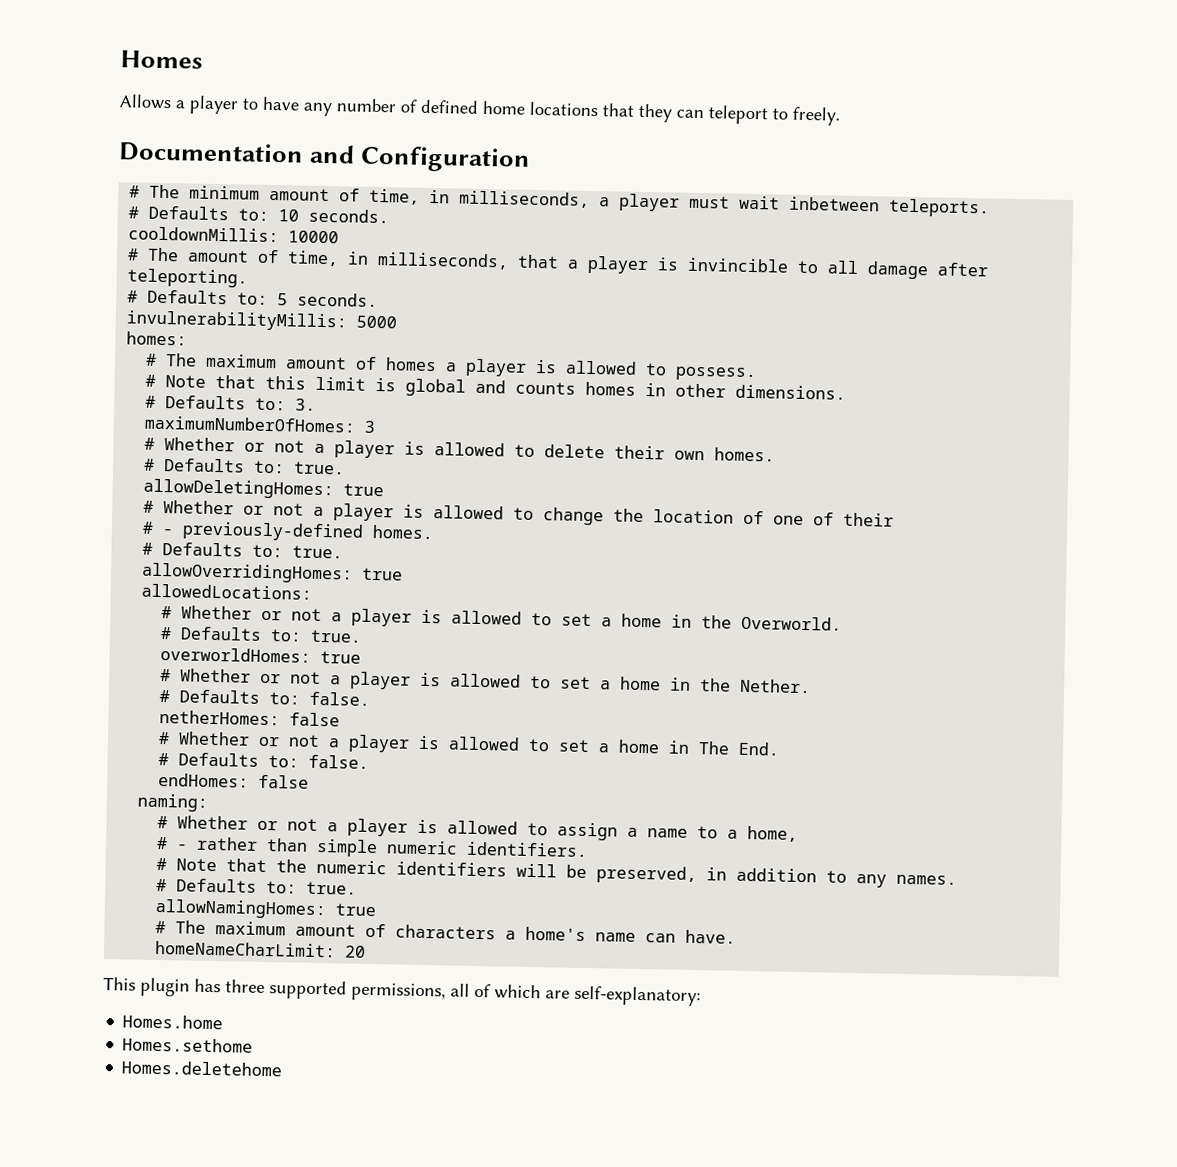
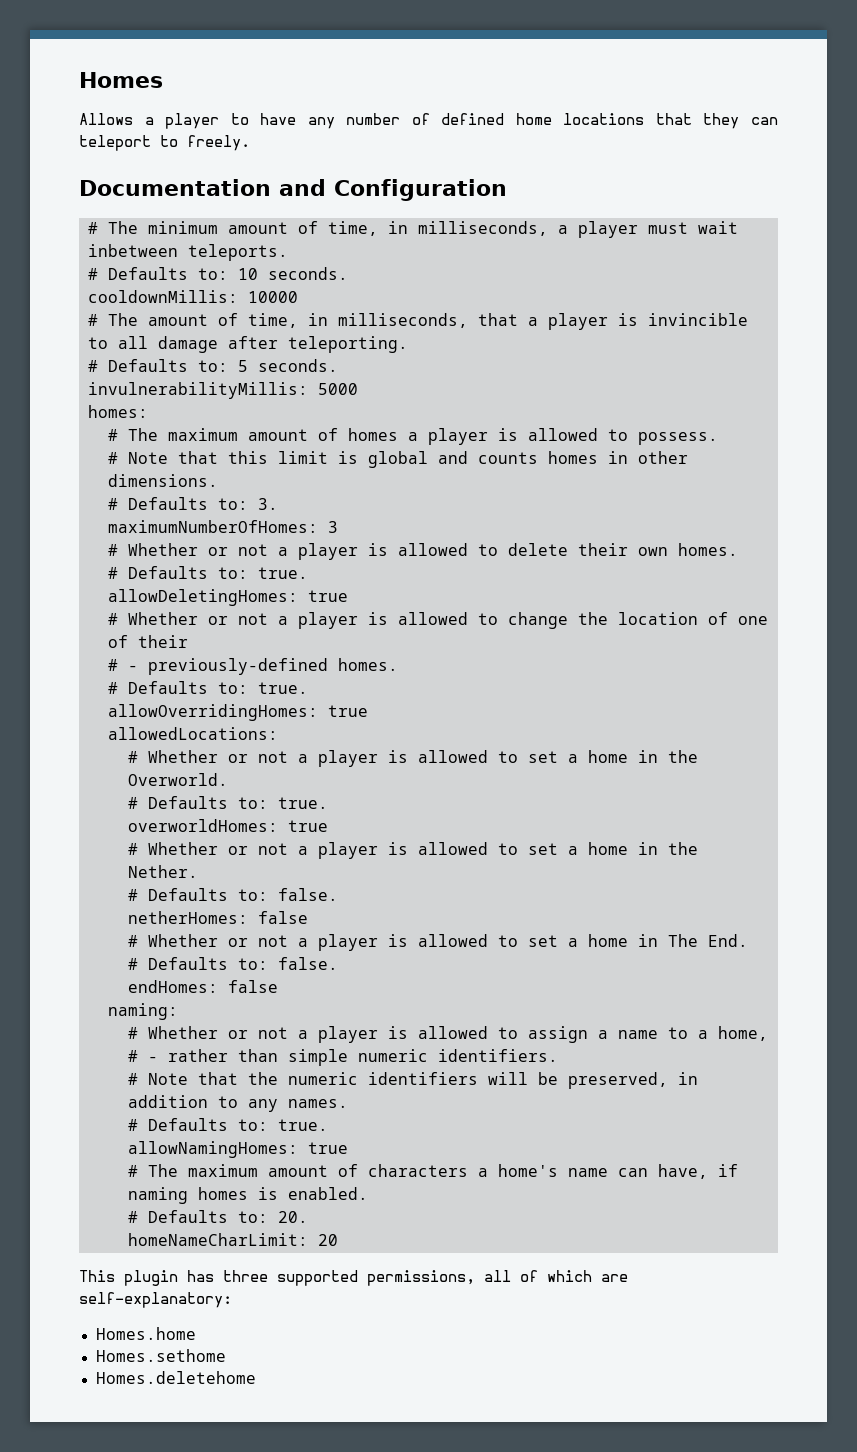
[685,929,737,944] have. -> [658,1164,738,1179] [128,1187,368,1204] [128,1210,308,1223] have, if naming homes is enabled. // # Defaults to: 20.

